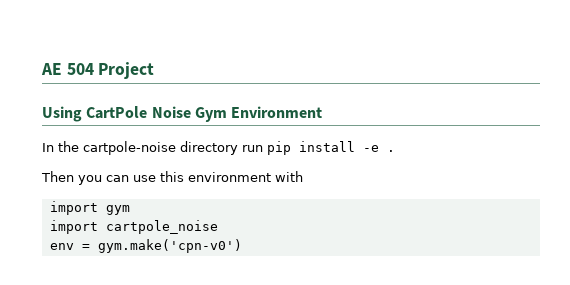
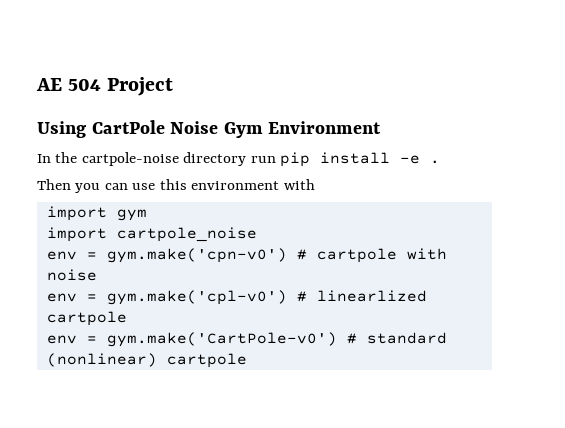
(242, 246) none -> [296,248,447,263] [46,269,97,281] [46,290,427,305] [46,311,127,326] [46,332,447,347] [46,353,247,368] # cartpole with noise // env = gym.make('cpl-v0') # linearlized cartpole // env = gym.make('CartPole-v0') # standard (nonlinear) cartpole

